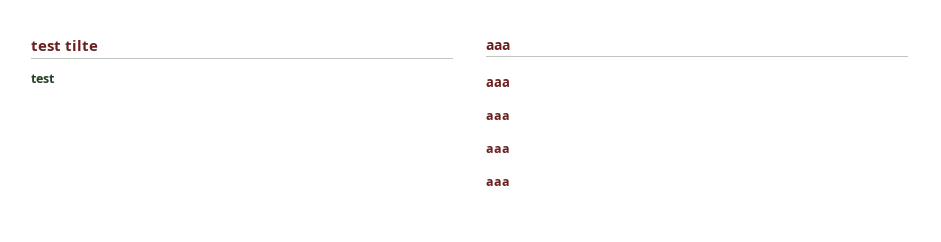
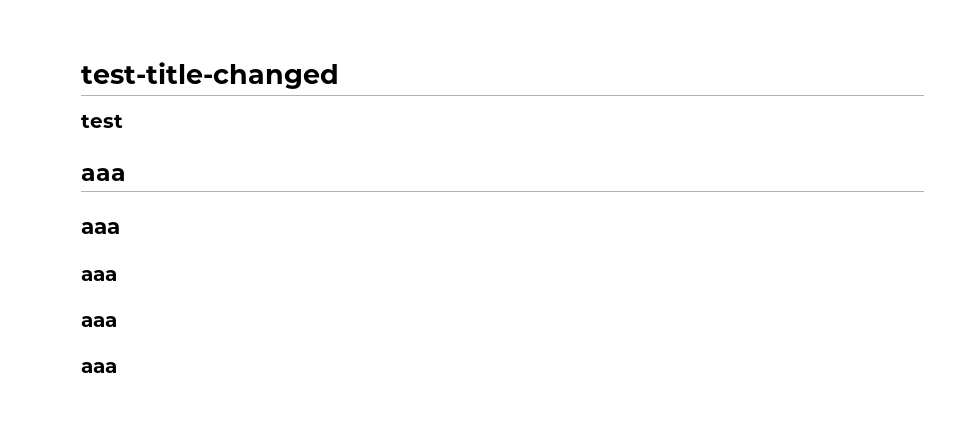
[31,40,99,51] test tilte -> [81,62,339,89] test-title-changed

